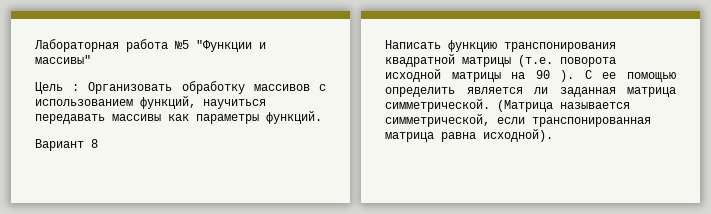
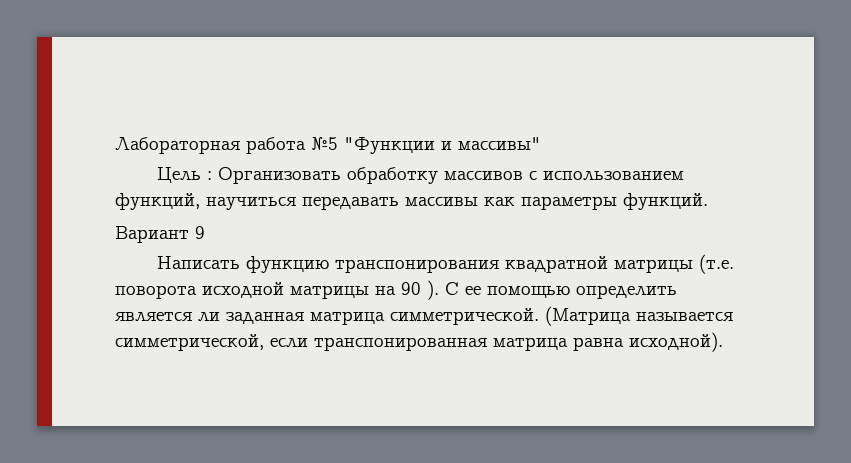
[91,139,98,148] 8 -> [195,226,205,239] 9

